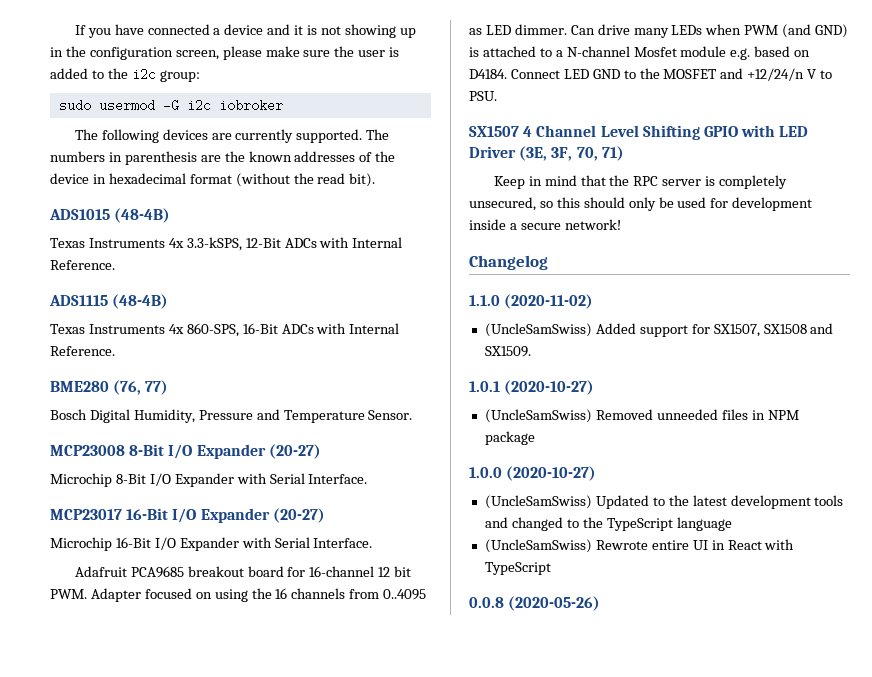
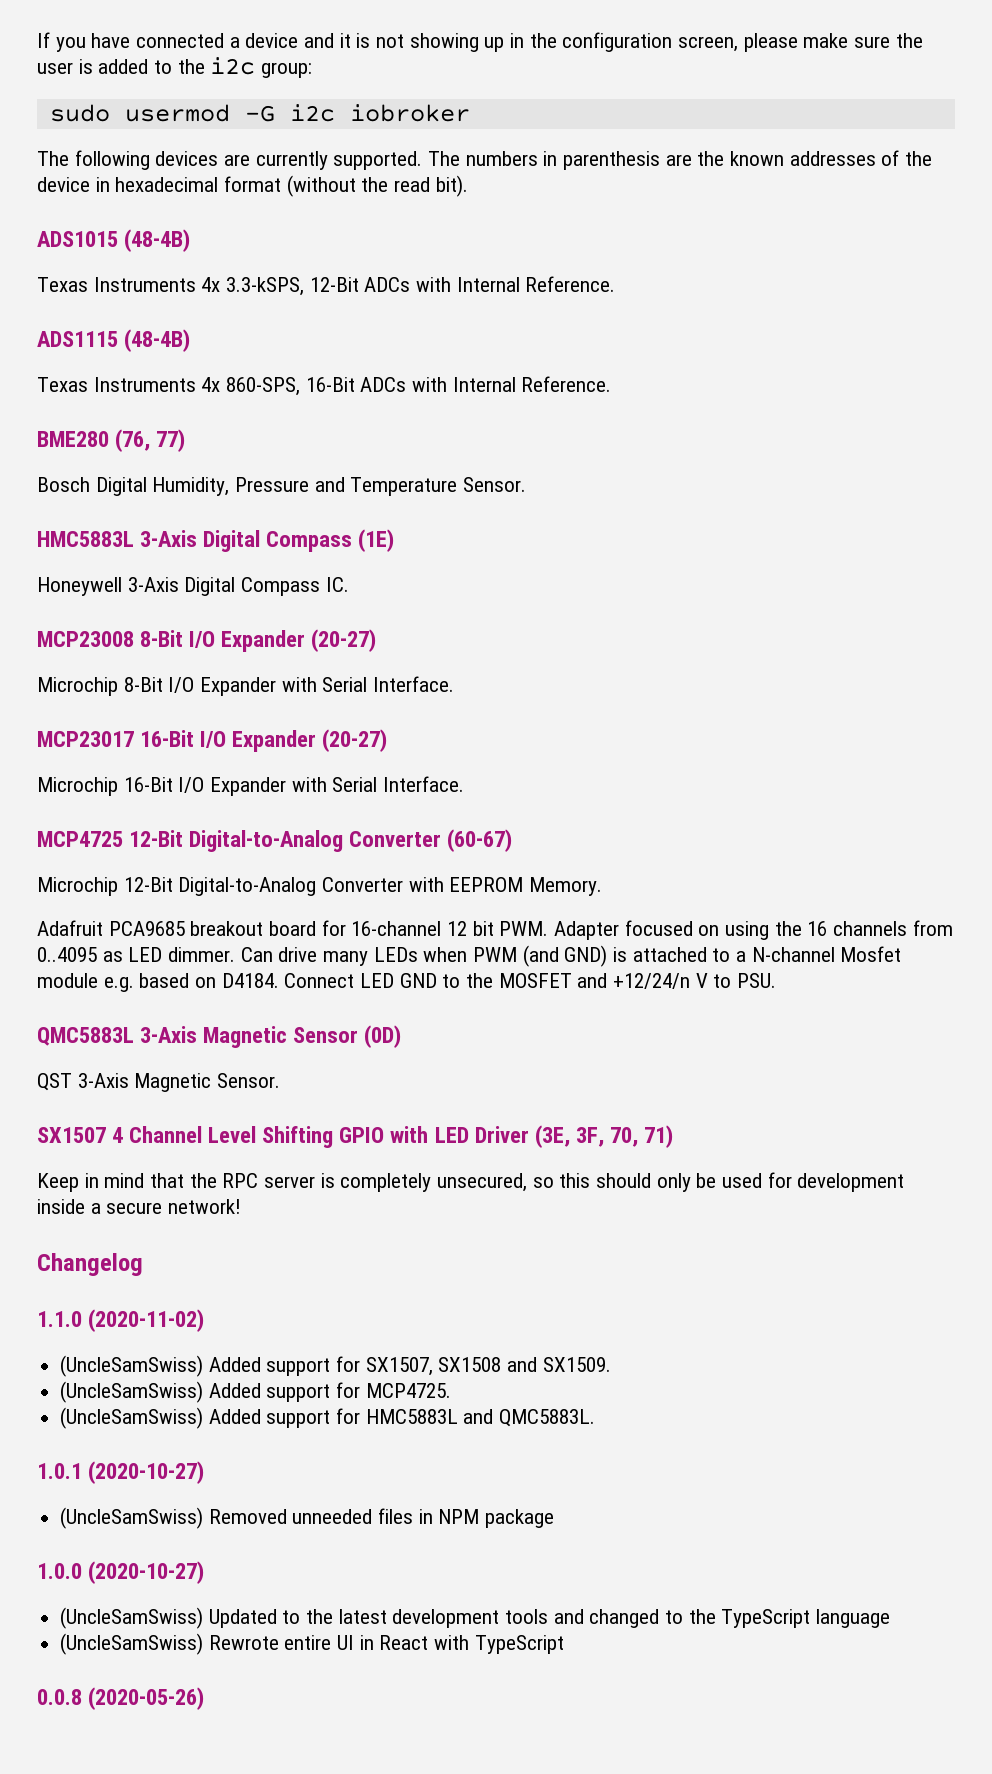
(413, 415) none -> [37,529,395,552] [37,577,349,596] // HMC5883L 3-Axis Digital Compass (1E) // Honeywell 3-Axis Digital Compass IC.
(373, 543) none -> [37,829,513,852] [37,877,603,896] // MCP4725 12-Bit Digital-to-Analog Converter (60-67) // Microchip 12-Bit Digital-to-Analog Converter with EEPROM Memory.
(497, 96) none -> [37,1025,402,1048] [37,1073,281,1092] // QMC5883L 3-Axis Magnetic Sensor (0D) // QST 3-Axis Magnetic Sensor.
(531, 351) none -> [60,1381,451,1403] [60,1407,596,1429] // (UncleSamSwiss) Added support for MCP4725. // (UncleSamSwiss) Added support for HMC5883L and QMC5883L.

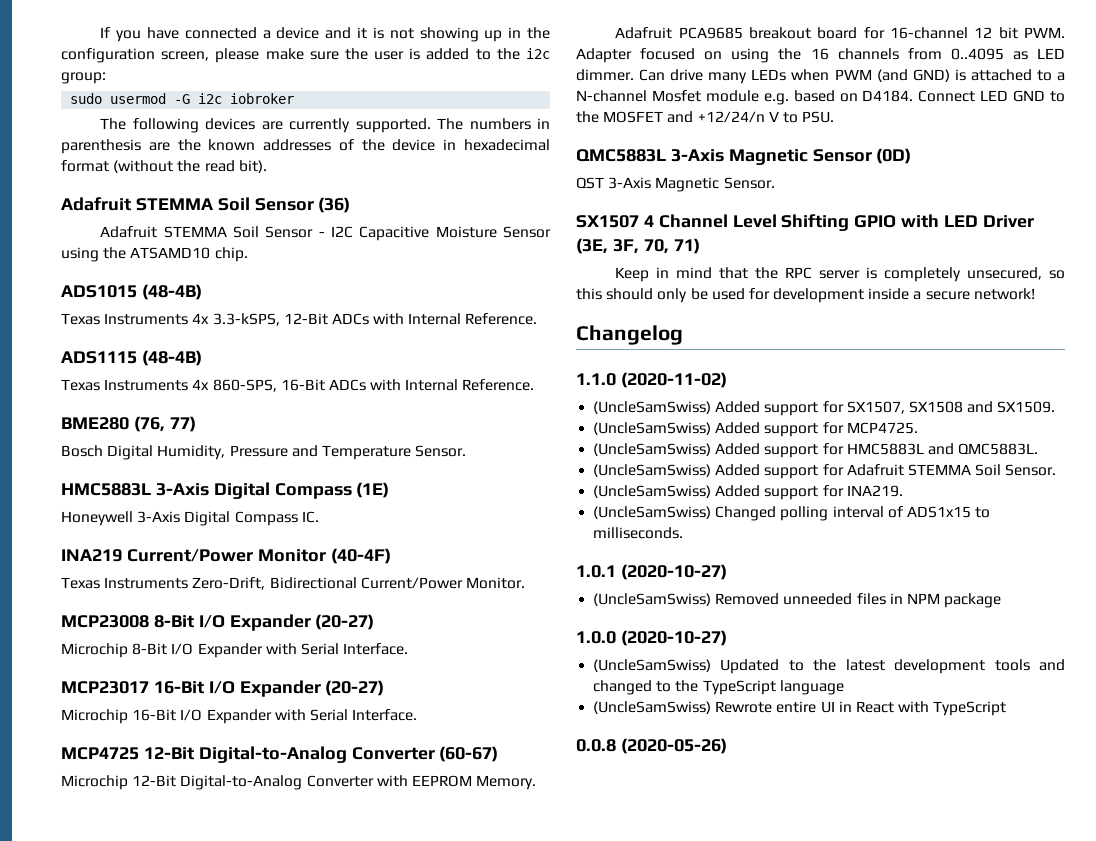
(468, 186) none -> [61,197,351,213] [100,226,551,241] [61,247,248,262] // Adafruit STEMMA Soil Sensor (36) // Adafruit STEMMA Soil Sensor - I2C Capacitive Moisture Sensor using the ATSAMD10 chip.
(349, 584) none -> [61,548,391,564] [61,577,525,590] // INA219 Current/Power Monitor (40-4F) // Texas Instruments Zero-Drift, Bidirectional Current/Power Monitor.
(596, 1418) none -> [593,464,1057,479] [593,485,903,500] [593,506,991,521] [593,527,684,539] // (UncleSamSwiss) Added support for Adafruit STEMMA Soil Sensor. // (UncleSamSwiss) Added support for INA219. // (UncleSamSwiss) Changed polling interval of ADS1x15 to milliseconds.

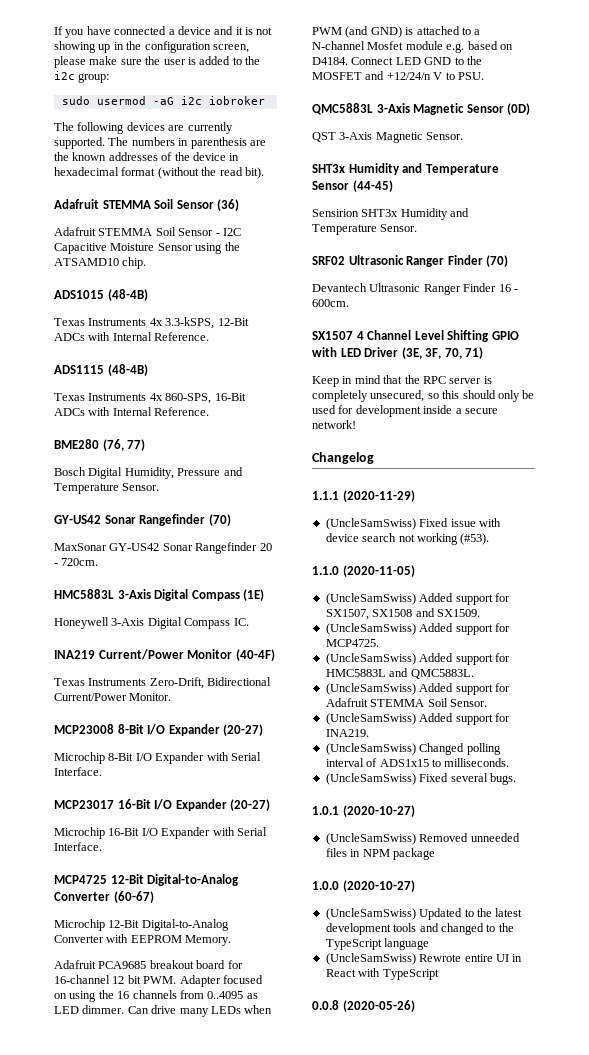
[174,94,191,104] -G -> [152,97,174,105] -aG
(467, 451) none -> [54,514,231,526] [54,542,272,554] [54,558,99,566] // GY-US42 Sonar Rangefinder (70) // MaxSonar GY-US42 Sonar Rangefinder 20 - 720cm.
(775, 183) none -> [312,163,499,175] [312,180,393,192] [312,208,470,220] [312,224,418,235] [312,255,509,267] [312,283,518,295] [312,299,349,307] // SHT3x Humidity and Temperature Sensor (44-45) // Sensirion SHT3x Humidity and Temperature Sensor. // SRF02 Ultrasonic Ranger Finder (70) // Devantech Ultrasonic Ranger Finder 16 - 600cm.
(683, 335) none -> [312,490,415,502] [325,518,501,530] [325,533,490,545] // 1.1.1 (2020-11-29) // (UncleSamSwiss) Fixed issue with device search not working (#53).
[620,372,727,388] (2020-11-02) -> [342,565,415,577] (2020-11-05)
(684, 533) none -> [325,773,516,785] // (UncleSamSwiss) Fixed several bugs.

